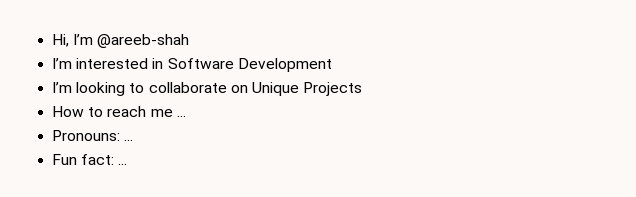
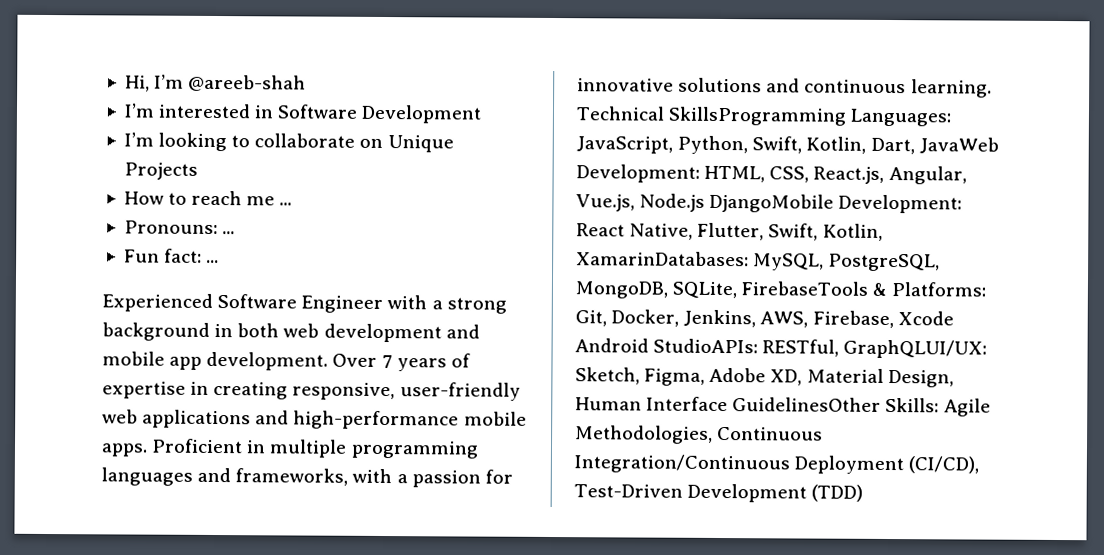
(128, 164) none -> [102,293,507,314] [102,322,480,343] [102,351,471,372] [102,381,521,401] [102,409,527,430] [101,438,479,459] [101,467,513,488] [577,77,992,98] [576,106,953,127] [576,135,999,155] [576,164,967,185] [576,193,963,214] [576,222,883,241] [576,251,941,272] [575,281,987,299] [575,309,954,329] [575,338,988,359] [575,367,954,388] [575,396,991,417] [575,425,824,444] [574,454,980,475] [574,483,864,503] // Experienced Software Engineer with a strong background in both web development and mobile app development. Over 7 years of expertise in creating responsive, user-friendly web applications and high-performance mobile apps. Proficient in multiple programming languages and frameworks, with a passion for innovative solutions and continuous learning. Technical SkillsProgramming Languages: JavaScript, Python, Swift, Kotlin, Dart, JavaWeb Development: HTML, CSS, React.js, Angular, Vue.js, Node.js DjangoMobile Development: React Native, Flutter, Swift, Kotlin, XamarinDatabases: MySQL, PostgreSQL, MongoDB, SQLite, FirebaseTools & Platforms: Git, Docker, Jenkins, AWS, Firebase, Xcode Android StudioAPIs: RESTful, GraphQLUI/UX: Sketch, Figma, Adobe XD, Material Design, Human Interface GuidelinesOther Skills: Agile Methodologies, Continuous Integration/Continuous Deployment (CI/CD), Test-Driven Development (TDD)

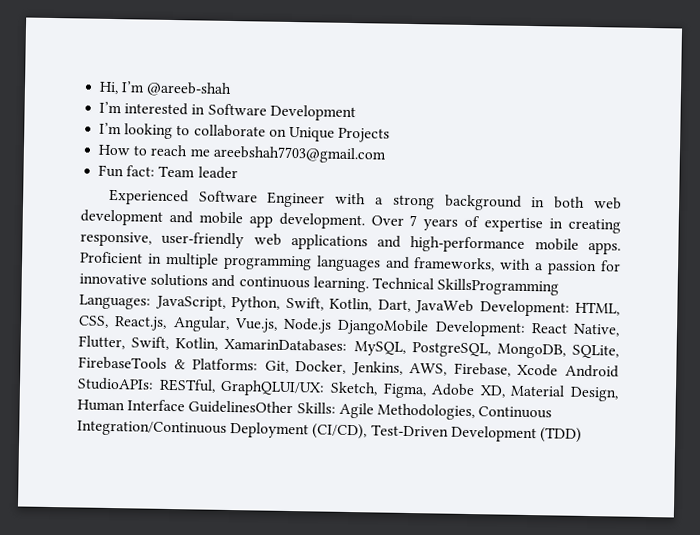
[279,202,293,206] [123,220,236,235] ... // Pronouns: ... -> [212,145,386,164] areebshah7703@gmail.com
[206,259,220,264] ... -> [158,165,238,180] Team leader

